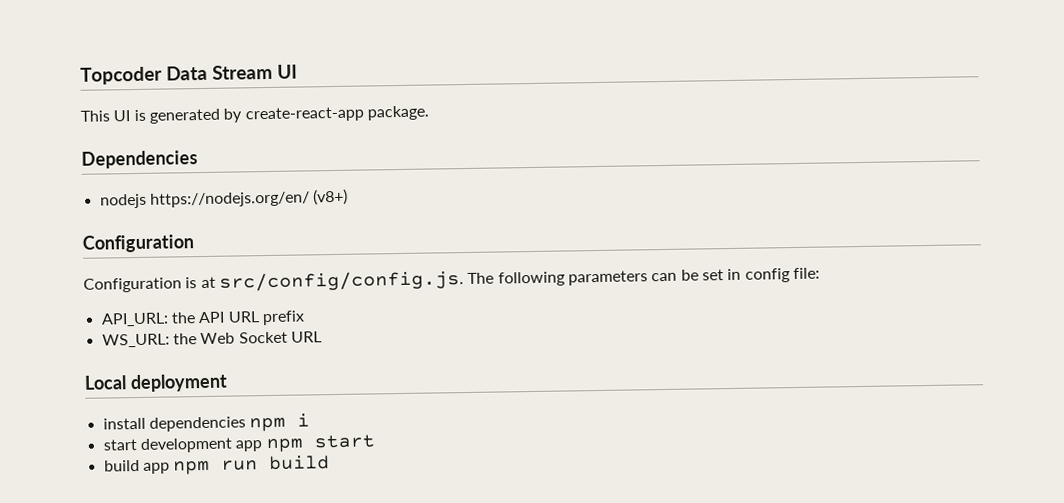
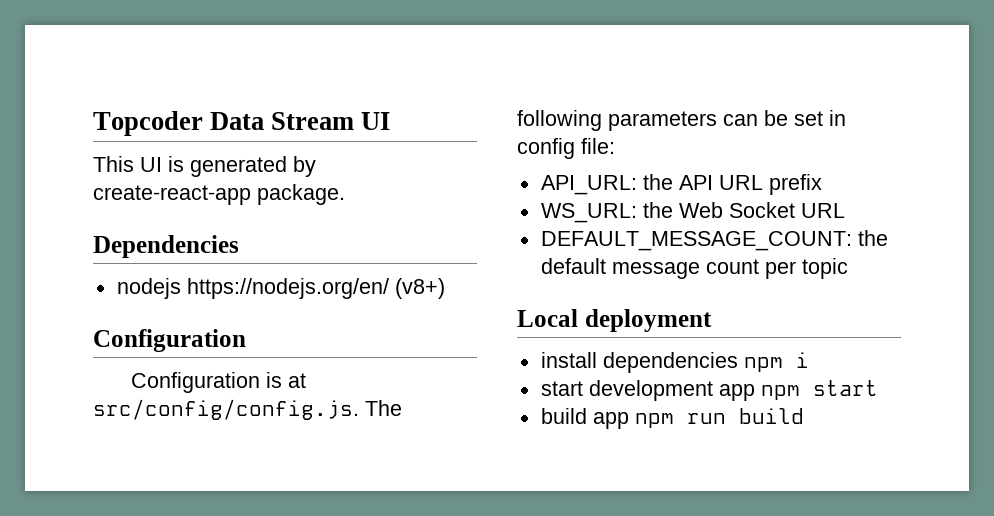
(322, 337) none -> [540,230,888,251] [540,258,848,279] // DEFAULT_MESSAGE_COUNT: the default message count per topic

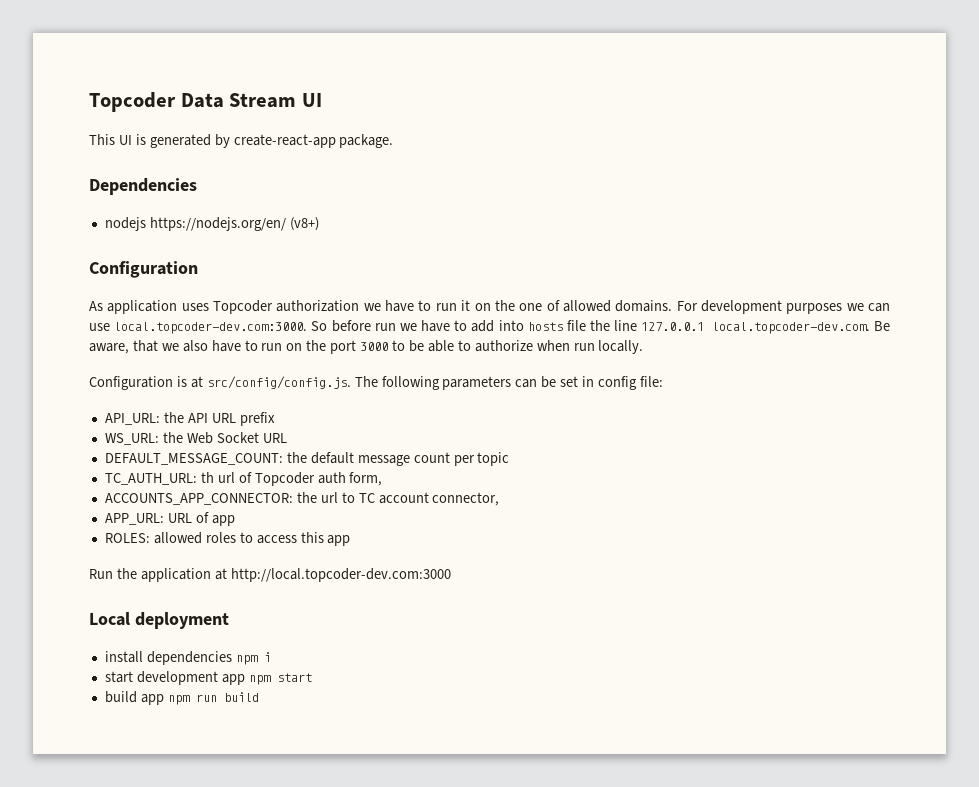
(246, 340) none -> [89,300,891,314] [89,320,890,334] [89,340,644,354] // As application uses Topcoder authorization we have to run it on the one of allowed domains. For development purposes we can use local.topcoder-dev.com:3000. So before run we have to add into hosts file the line 127.0.0.1 local.topcoder-dev.com. Be aware, that we also have to run on the port 3000 to be able to authorize when run locally.
(848, 268) none -> [104,472,383,486] [104,492,500,506] [104,512,235,526] [104,532,351,546] [89,568,451,582] // TC_AUTH_URL: th url of Topcoder auth form, // ACCOUNTS_APP_CONNECTOR: the url to TC account connector, // APP_URL: URL of app // ROLES: allowed roles to access this app // Run the application at http://local.topcoder-dev.com:3000

